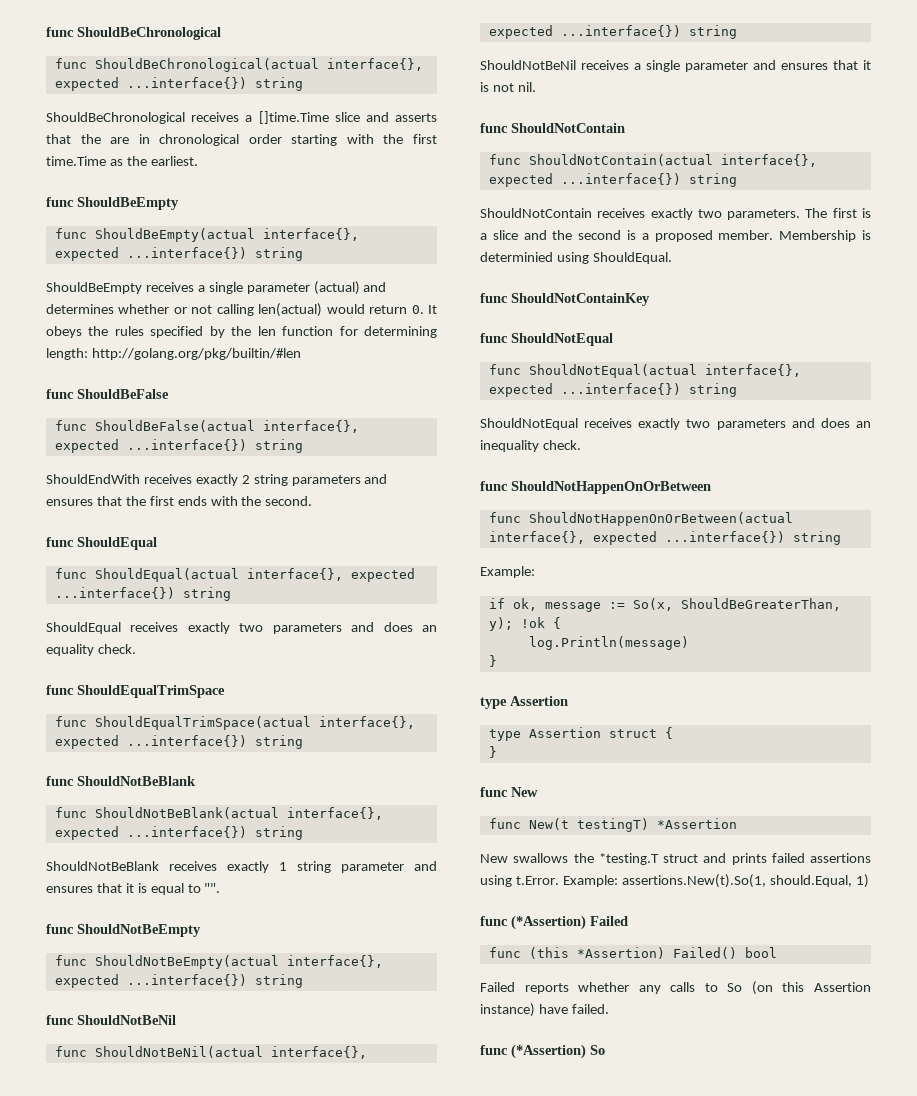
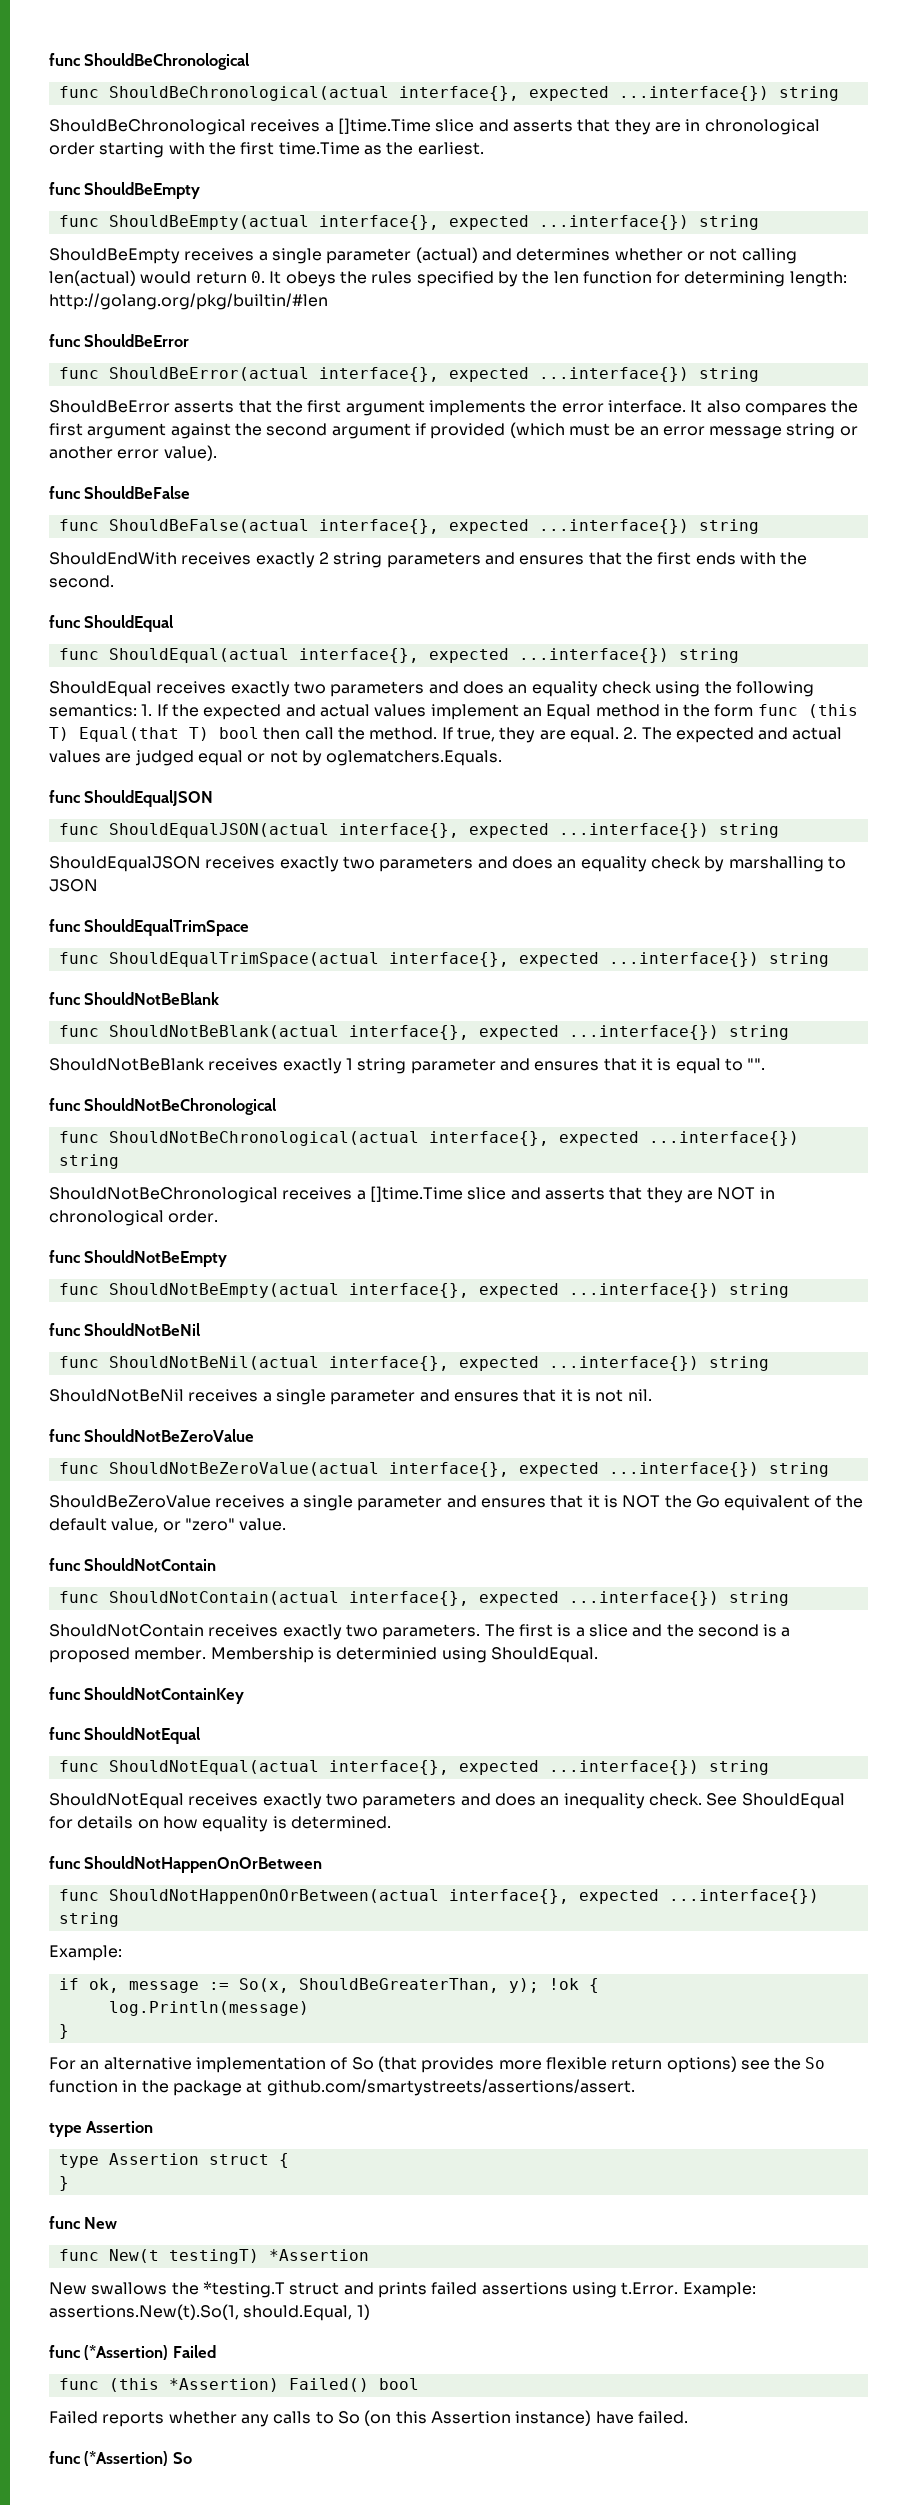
[80,134,101,144] the -> [614,119,651,135] they
(301, 354) none -> [49,334,190,347] [58,367,759,382] [49,400,859,416] [49,422,858,439] [49,445,217,461] // func ShouldBeError // func ShouldBeError(actual interface{}, expected ...interface{}) string // ShouldBeError asserts that the first argument implements the error interface. It also compares the first argument against the second argument if provided (which must be an error message string or another error value).
[97,644,136,654] check. -> [601,681,814,697] [49,704,858,720] [49,727,843,743] [49,750,503,766] [49,790,214,807] [58,823,779,838] [49,856,846,872] [49,879,98,892] check using the following semantics: 1. If the expected and actual values implement an Equal method in the form func (this T) Equal(that T) bool then call the method. If true, they are equal. 2. The expected and actual values are judged equal or not by oglematchers.Equals. // func ShouldEqualJSON // func ShouldEqualJSON(actual interface{}, expected ...interface{}) string // ShouldEqualJSON receives exactly two parameters and does an equality check by marshalling to JSON
(221, 888) none -> [49,1098,277,1115] [58,1131,799,1146] [58,1154,119,1169] [49,1186,775,1203] [49,1210,219,1226] // func ShouldNotBeChronological // func ShouldNotBeChronological(actual interface{}, expected ...interface{}) string // ShouldNotBeChronological receives a []time.Time slice and asserts that they are NOT in chronological order.
(536, 87) none -> [49,1429,255,1442] [58,1462,829,1477] [49,1495,863,1511] [49,1518,287,1533] // func ShouldNotBeZeroValue // func ShouldNotBeZeroValue(actual interface{}, expected ...interface{}) string // ShouldBeZeroValue receives a single parameter and ensures that it is NOT the Go equivalent of the default value, or "zero" value.
(581, 445) none -> [706,1793,845,1809] [49,1816,391,1832] See ShouldEqual for details on how equality is determined.
(497, 661) none -> [49,2056,826,2073] [49,2079,635,2096] // For an alternative implementation of So (that provides more flexible return options) see the So function in the package at github.com/smartystreets/assertions/assert.

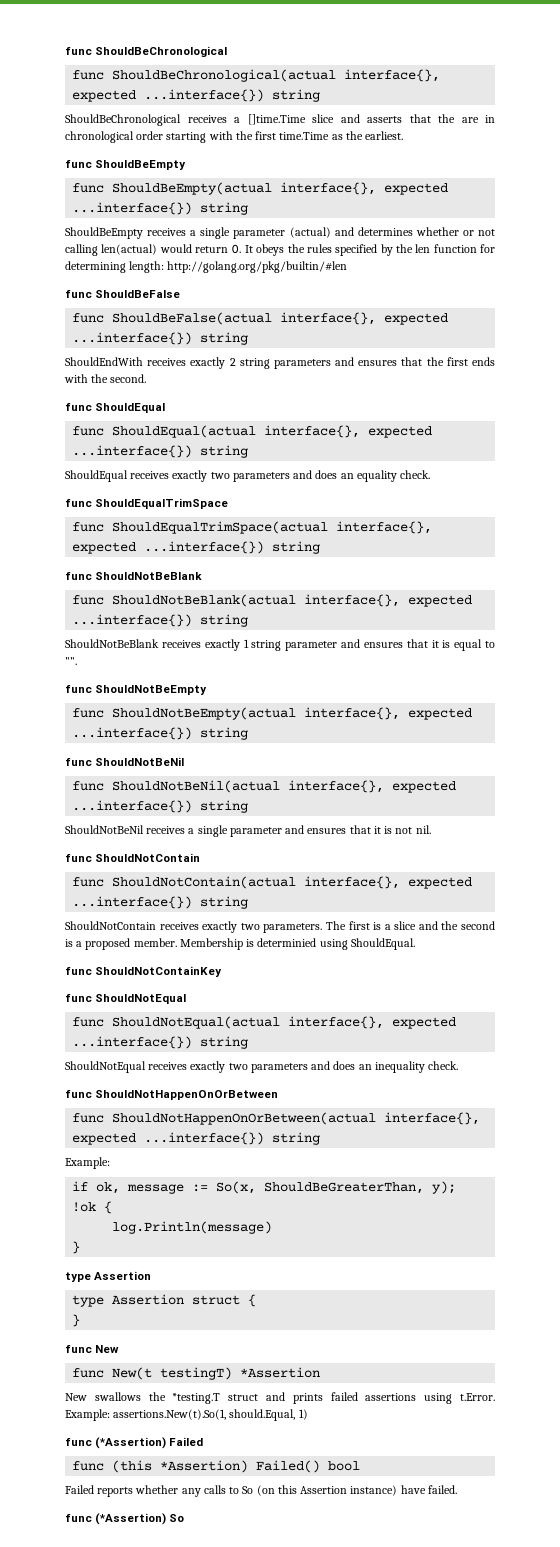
[614,119,651,135] they -> [438,114,455,123] the
[49,334,190,347] [58,367,759,382] [49,400,859,416] [49,422,858,439] [49,445,217,461] // func ShouldBeError // func ShouldBeError(actual interface{}, expected ...interface{}) string // ShouldBeError asserts that the first argument implements the error interface. It also compares the first argument against the second argument if provided (which must be an error message string or another error value). -> (348, 267) none
[601,681,814,697] [49,704,858,720] [49,727,843,743] [49,750,503,766] [49,790,214,807] [58,823,779,838] [49,856,846,872] [49,879,98,892] check using the following semantics: 1. If the expected and actual values implement an Equal method in the form func (this T) Equal(that T) bool then call the method. If true, they are equal. 2. The expected and actual values are judged equal or not by oglematchers.Equals. // func ShouldEqualJSON // func ShouldEqualJSON(actual interface{}, expected ...interface{}) string // ShouldEqualJSON receives exactly two parameters and does an equality check by marshalling to JSON -> [400,470,431,479] check.
[49,1098,277,1115] [58,1131,799,1146] [58,1154,119,1169] [49,1186,775,1203] [49,1210,219,1226] // func ShouldNotBeChronological // func ShouldNotBeChronological(actual interface{}, expected ...interface{}) string // ShouldNotBeChronological receives a []time.Time slice and asserts that they are NOT in chronological order. -> (77, 661) none
[49,1429,255,1442] [58,1462,829,1477] [49,1495,863,1511] [49,1518,287,1533] // func ShouldNotBeZeroValue // func ShouldNotBeZeroValue(actual interface{}, expected ...interface{}) string // ShouldBeZeroValue receives a single parameter and ensures that it is NOT the Go equivalent of the default value, or "zero" value. -> (431, 829) none
[706,1793,845,1809] [49,1816,391,1832] See ShouldEqual for details on how equality is determined. -> (459, 1065) none
[49,2056,826,2073] [49,2079,635,2096] // For an alternative implementation of So (that provides more flexible return options) see the So function in the package at github.com/smartystreets/assertions/assert. -> (81, 1247) none

